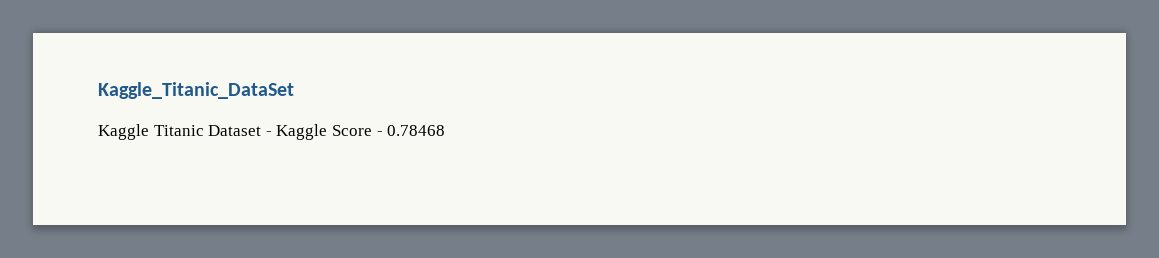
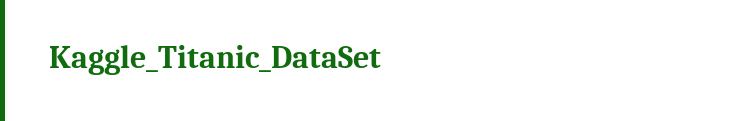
[98,124,446,140] // Kaggle Titanic Dataset - Kaggle Score - 0.78468 -> (381, 60) none

